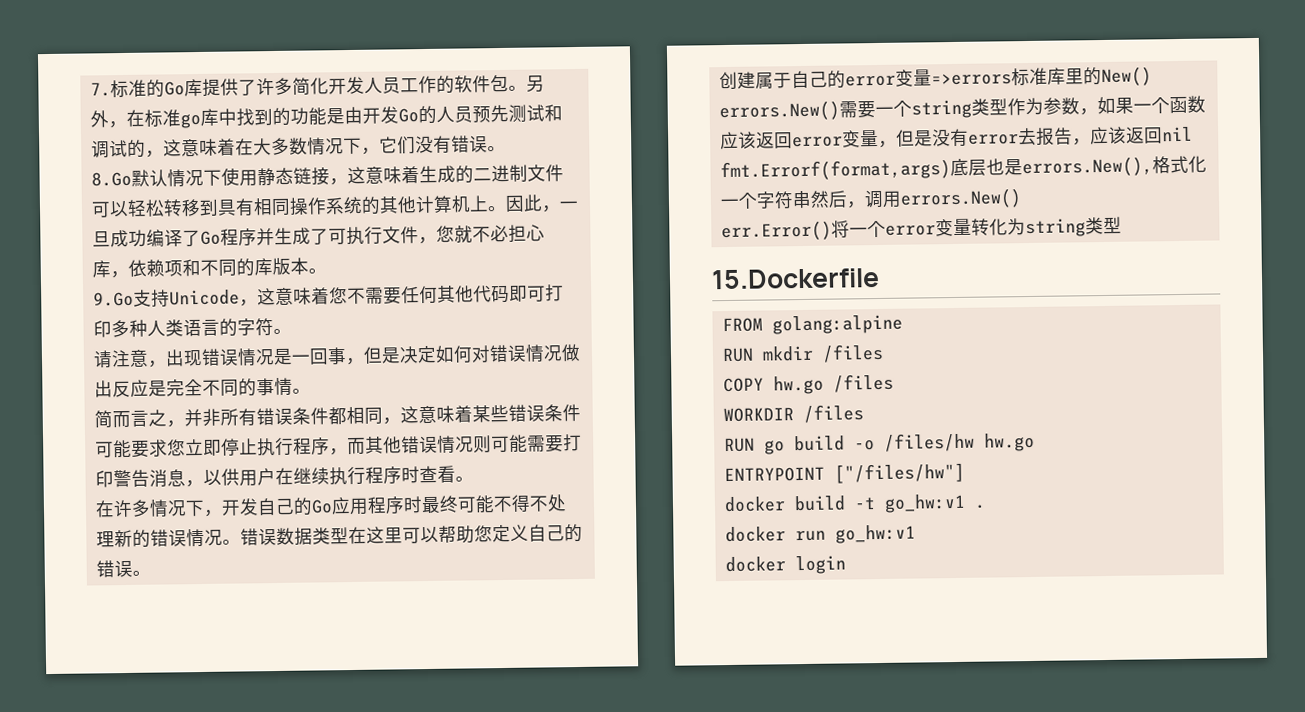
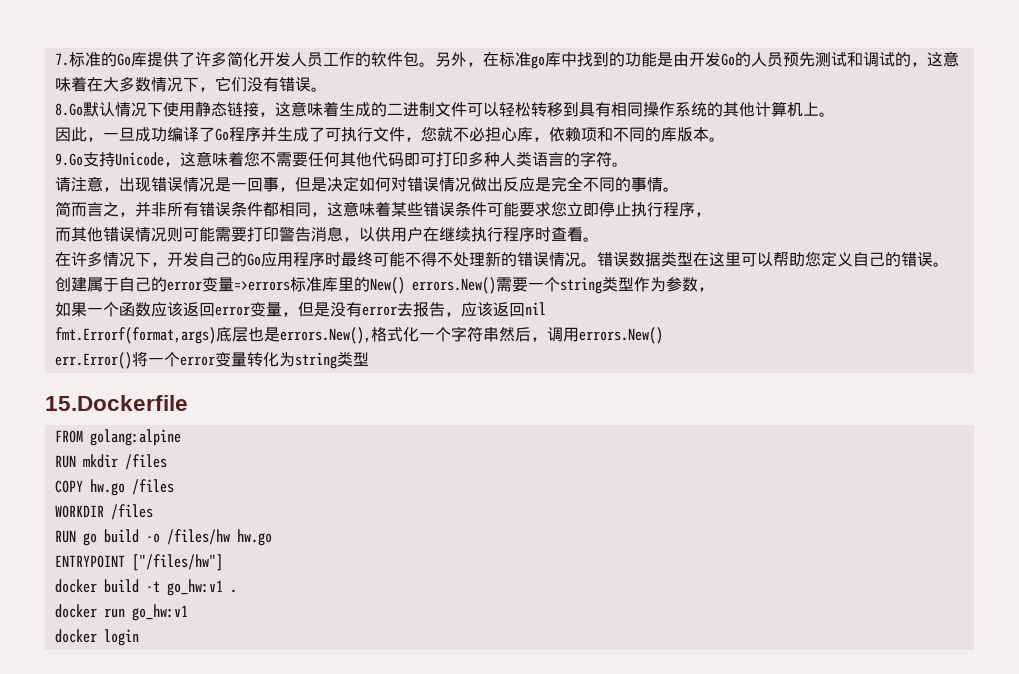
(508, 208) none -> (836, 114) //
(349, 452) none -> (712, 214) //
(1099, 112) none -> (715, 289) //

